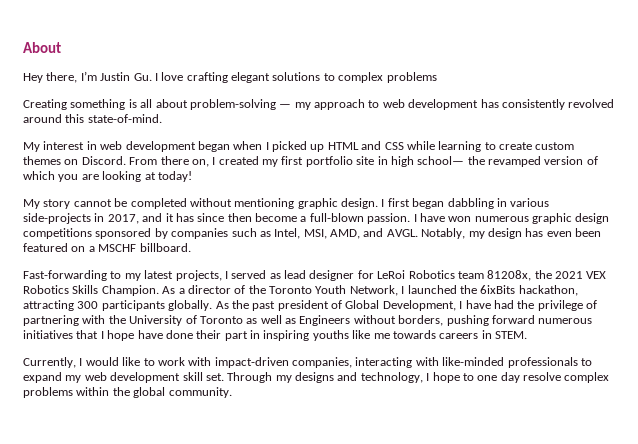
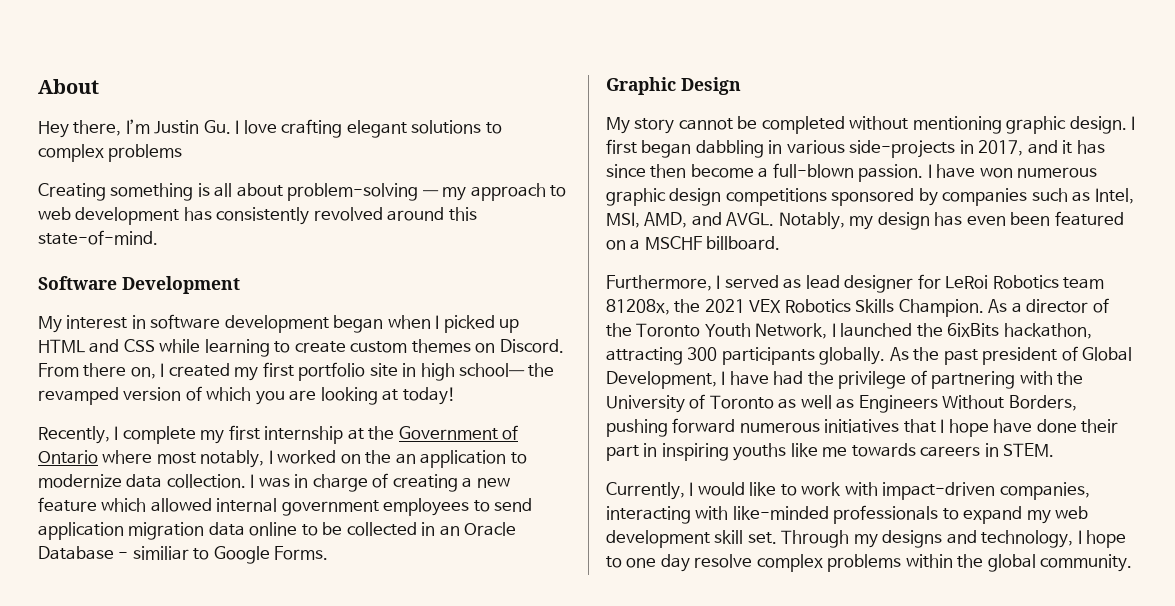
(162, 118) none -> [38,276,240,294] // Software Development
[100,141,123,150] web -> [150,314,221,329] software
(192, 176) none -> [38,425,519,444] [38,450,527,468] [38,473,510,492] [38,497,533,516] [38,522,517,540] [38,546,329,564] [606,77,741,95] // Recently, I complete my first internship at the Government of Ontario where most notably, I worked on the an application to modernize data collection. I was in charge of creating a new feature which allowed internal government employees to send application migration data online to be collected in an Oracle Database - similiar to Google Forms. // Graphic Design
[23,270,222,281] Fast-forwarding to my latest projects, -> [606,275,712,291] Furthermore,
[353,315,444,326] without borders, -> [942,395,1077,411] Without Borders,

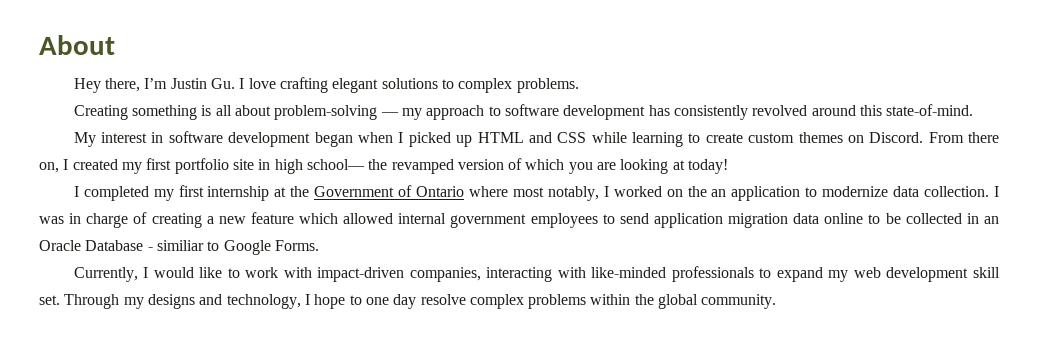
[108,144,183,162] problems -> [516,78,579,93] problems.
[38,207,71,220] web -> [504,104,559,116] software
[38,276,240,294] // Software Development -> (974, 110) none
[38,426,196,444] Recently, I complete -> [73,186,149,201] I completed
[606,77,741,95] [606,116,1136,134] [606,139,1105,158] [606,163,1098,182] [606,188,1134,206] [606,211,1124,230] [606,236,781,250] [606,274,1105,293] [606,298,1109,317] [606,323,1092,339] [606,346,1133,365] [606,370,1084,389] [606,394,1077,413] [606,418,1119,437] [606,443,1055,461] // Graphic Design // My story cannot be completed without mentioning graphic design. I first began dabbling in various side-projects in 2017, and it has since then become a full-blown passion. I have won numerous graphic design competitions sponsored by companies such as Intel, MSI, AMD, and AVGL. Notably, my design has even been featured on a MSCHF billboard. // Furthermore, I served as lead designer for LeRoi Robotics team 81208x, the 2021 VEX Robotics Skills Champion. As a director of the Toronto Youth Network, I launched the 6ixBits hackathon, attracting 300 participants globally. As the past president of Global Development, I have had the privilege of partnering with the University of Toronto as well as Engineers Without Borders, pushing forward numerous initiatives that I hope have done their part in inspiring youths like me towards careers in STEM. -> (319, 245) none

